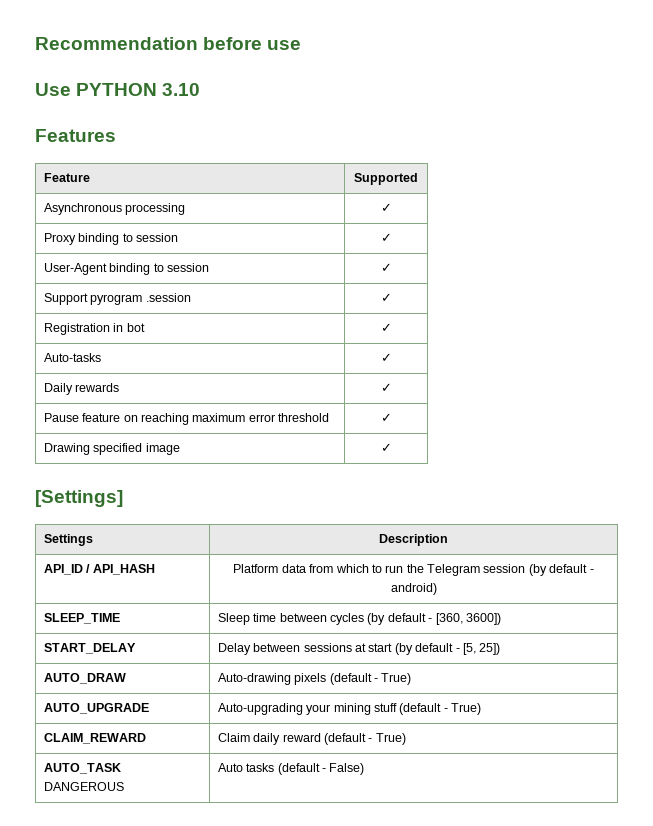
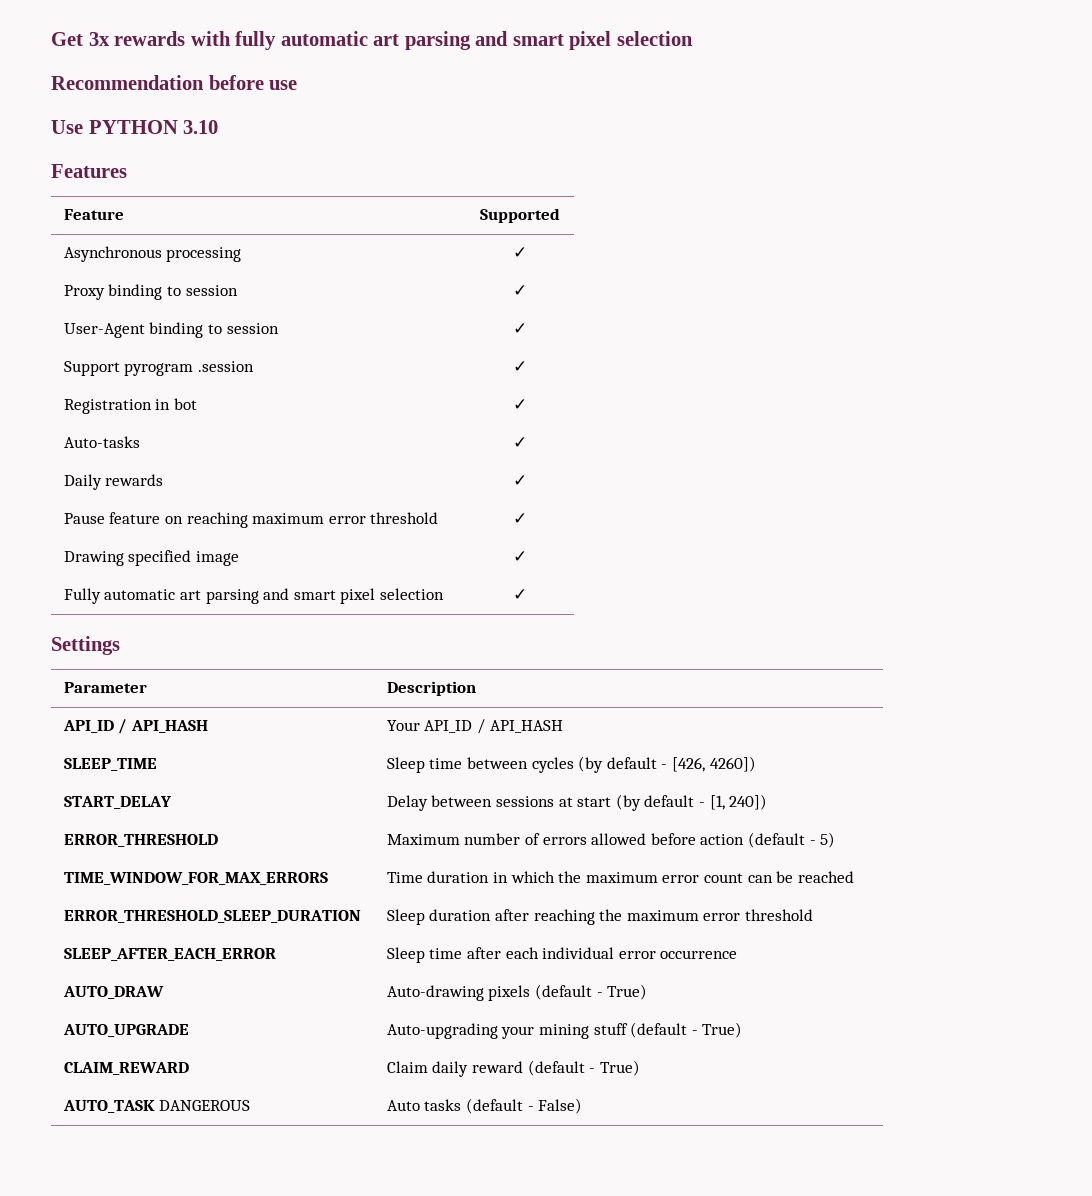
(35, 43) none -> [51,31,693,50] Get 3x rewards with fully automatic art parsing and smart pixel selection //
[35,490,123,507] [43,534,93,546] [379,534,448,546] [43,564,155,575] [233,564,594,576] [390,583,437,595] // [Settings] // Settings | Description // API_ID / API_HASH | Platform data from which to run the Telegram session (by default - android) -> [63,588,445,604] [513,589,527,600] [51,636,120,655] [63,682,147,693] [386,681,476,696] [62,719,209,734] [386,719,563,734] // Fully automatic art parsing and smart pixel selection | ✓ // Settings // Parameter | Description // API_ID / API_HASH | Your API_ID / API_HASH
[435,613,501,625] [360, 3600]) -> [672,756,756,772] [426, 4260])
[462,643,501,655] [5, 25]) -> [709,794,768,810] [63,834,218,847] [386,832,836,848] [63,872,328,885] [386,871,854,883] [63,910,361,923] [386,909,814,925] [63,948,276,961] [386,947,738,963] [1, 240]) // ERROR_THRESHOLD | Maximum number of errors allowed before action (default - 5) // TIME_WINDOW_FOR_MAX_ERRORS | Time duration in which the maximum error count can be reached // ERROR_THRESHOLD_SLEEP_DURATION | Sleep duration after reaching the maximum error threshold // SLEEP_AFTER_EACH_ERROR | Sleep time after each individual error occurrence

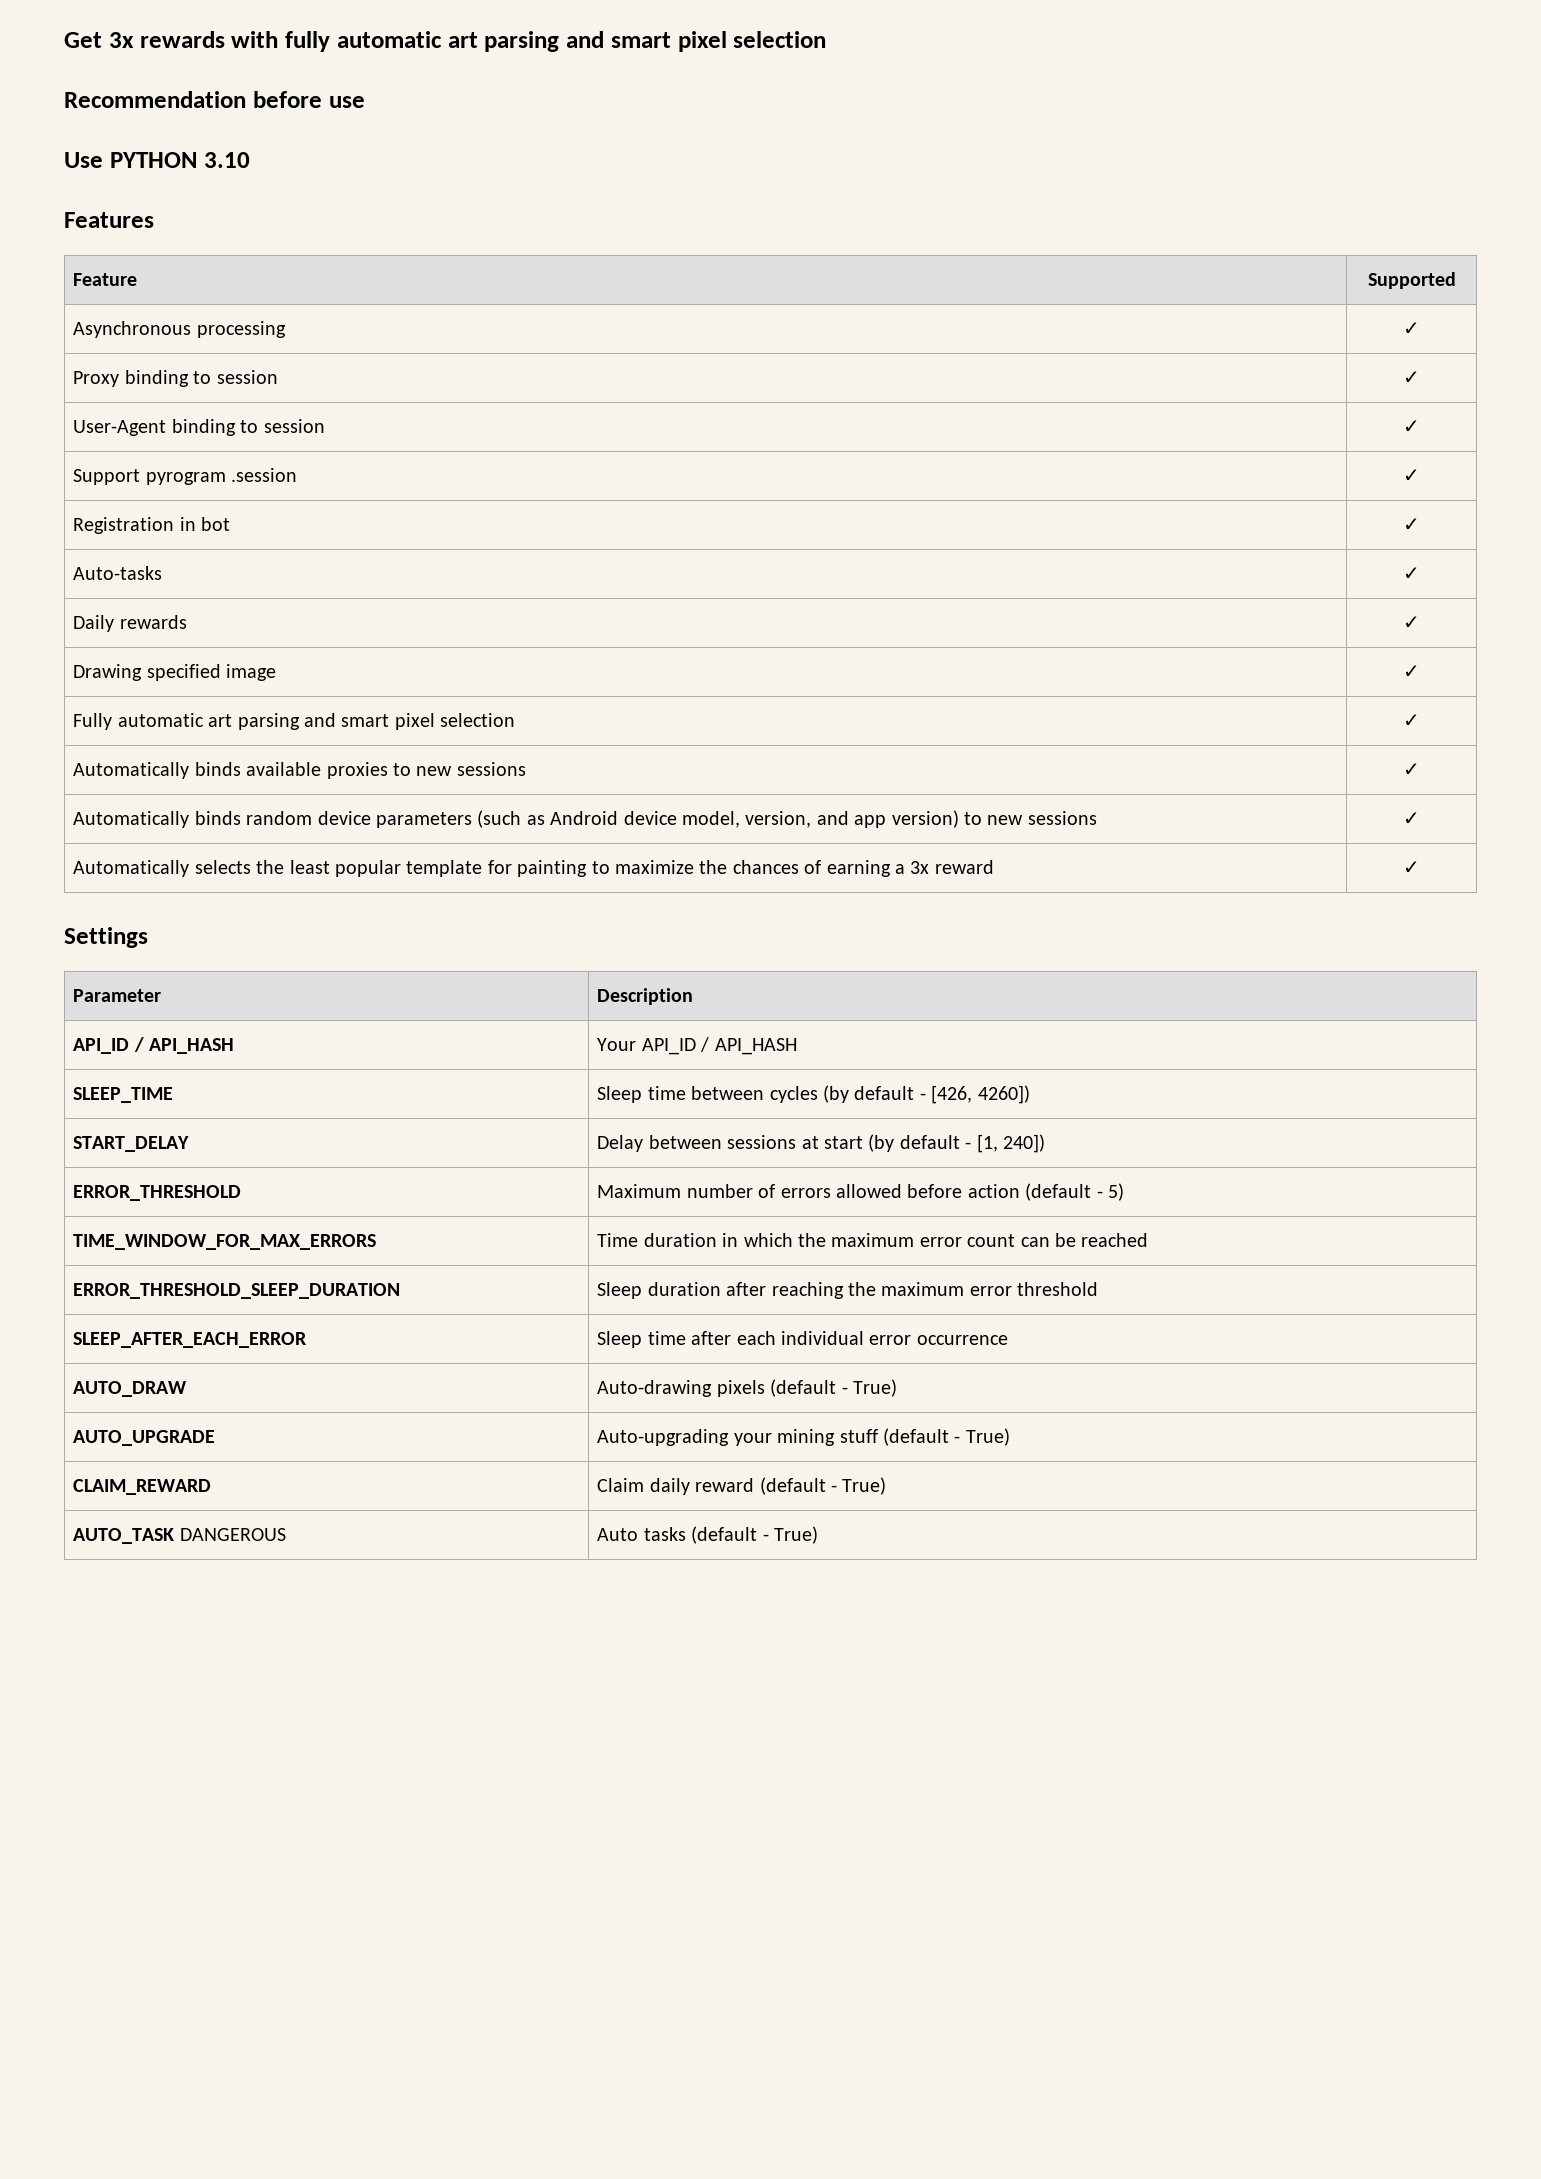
[63,512,439,528] [513,513,527,524] // Pause feature on reaching maximum error threshold | ✓ -> (1420, 622) none
(527, 594) none -> [73,762,526,779] [1403,763,1420,776] [73,810,1097,828] [1403,812,1420,825] [73,860,994,877] [1403,861,1420,874] // Automatically binds available proxies to new sessions | ✓ // Automatically binds random device parameters (such as Android device model, version, and app version) to new sessions | ✓ // Automatically selects the least popular template for painting to maximize the chances of earning a 3x reward | ✓
[538,1098,583,1114] False) -> [773,1526,818,1544] True)

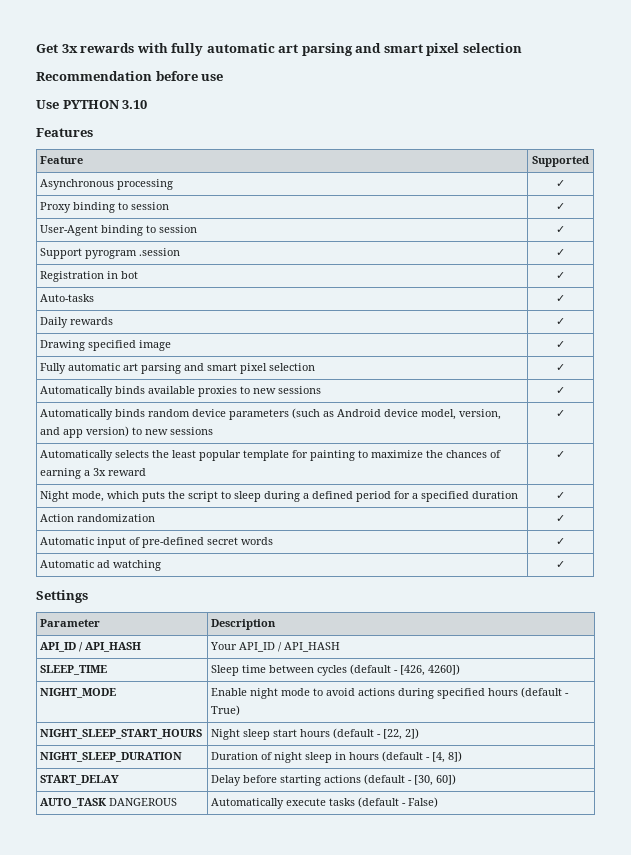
(1420, 867) none -> [40,491,519,502] [556,492,565,499] [40,514,156,522] [556,515,565,522] [40,537,274,548] [556,538,565,545] [40,560,162,571] [556,561,565,568] // Night mode, which puts the script to sleep during a defined period for a specified duration | ✓ // Action randomization | ✓ // Automatic input of pre-defined secret words | ✓ // Automatic ad watching | ✓
[822,1085,915,1103] (by default -> [350,664,392,675] (default
[73,1136,190,1152] [597,1134,1045,1153] [73,1185,242,1201] [597,1183,1124,1201] [73,1234,377,1250] [597,1233,1149,1247] [73,1283,401,1299] [597,1282,1099,1299] [73,1332,308,1348] [597,1331,1008,1348] [73,1381,188,1397] [597,1379,897,1397] [73,1430,216,1446] [597,1428,1010,1446] [73,1479,212,1495] [597,1477,887,1495] START_DELAY | Delay between sessions at start (by default - [1, 240]) // ERROR_THRESHOLD | Maximum number of errors allowed before action (default - 5) // TIME_WINDOW_FOR_MAX_ERRORS | Time duration in which the maximum error count can be reached // ERROR_THRESHOLD_SLEEP_DURATION | Sleep duration after reaching the maximum error threshold // SLEEP_AFTER_EACH_ERROR | Sleep time after each individual error occurrence // AUTO_DRAW | Auto-drawing pixels (default - True) // AUTO_UPGRADE | Auto-upgrading your mining stuff (default - True) // CLAIM_REWARD | Claim daily reward (default - True) -> [40,688,117,698] [211,687,570,699] [211,705,241,716] [40,729,203,739] [211,728,420,740] [40,752,183,762] [211,751,463,763] [40,775,120,785] [211,774,457,786] NIGHT_MODE | Enable night mode to avoid actions during specified hours (default - True) // NIGHT_SLEEP_START_HOURS | Night sleep start hours (default - [22, 2]) // NIGHT_SLEEP_DURATION | Duration of night sleep in hours (default - [4, 8]) // START_DELAY | Delay before starting actions (default - [30, 60])
[597,1528,639,1541] Auto -> [211,798,327,809] Automatically execute
[773,1526,818,1544] True) -> [408,797,439,808] False)

